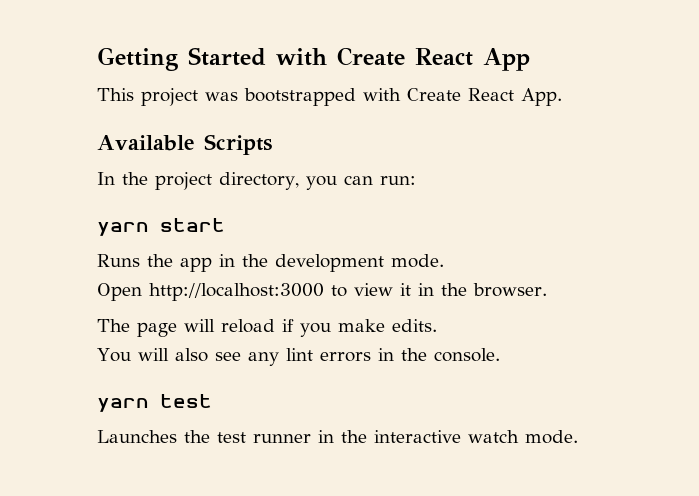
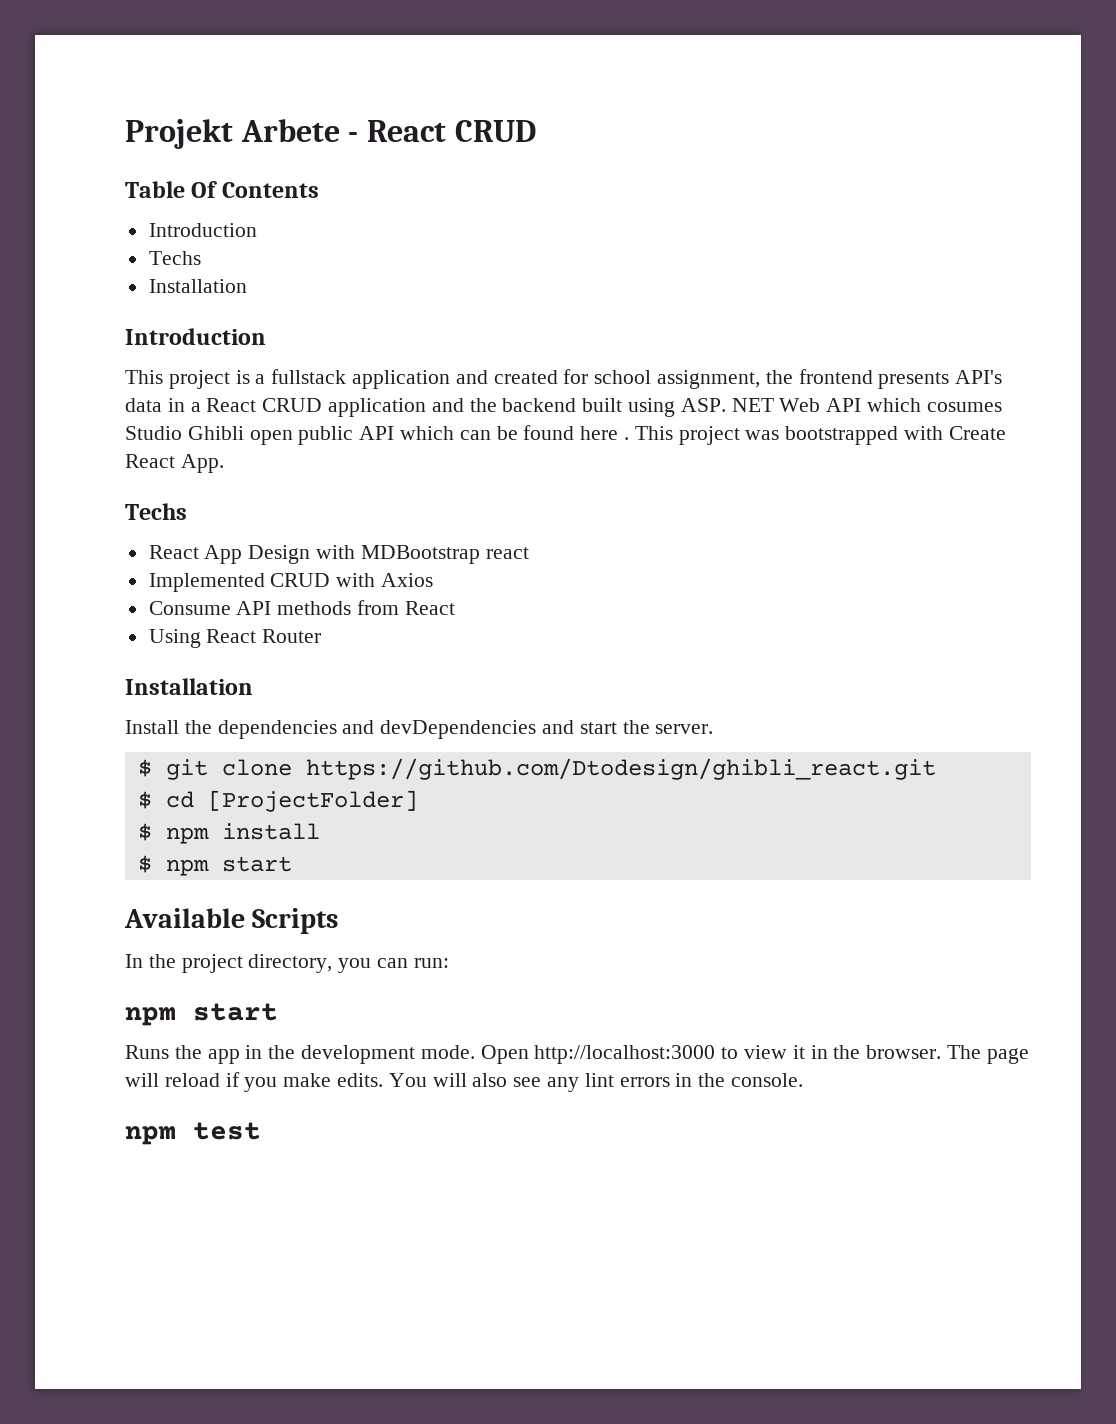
[97,47,530,71] Getting Started with Create React App // -> [125,119,536,149] [125,181,319,198] [148,223,257,237] [148,251,201,265] [148,279,247,293] [125,328,266,345] [125,369,1003,389] [125,398,1002,417] [125,425,630,445] Projekt Arbete - React CRUD // Table Of Contents // Introduction // Techs // Installation // Introduction // This project is a fullstack application and created for school assignment, the frontend presents API's data in a React CRUD application and the backend built using ASP. NET Web API which cosumes Studio Ghibli open public API which can be found here .
(562, 97) none -> [125,503,187,520] [148,545,529,564] [148,573,434,592] [148,600,455,615] [148,629,322,648] [125,678,253,695] [125,720,714,739] [137,758,936,780] [137,790,418,812] [137,823,320,844] [137,855,292,876] // Techs // React App Design with MDBootstrap react // Implemented CRUD with Axios // Consume API methods from React // Using React Router // Installation // Install the dependencies and devDependencies and start the server. // $ git clone https://github.com/Dtodesign/ghibli_react.git // $ cd [ProjectFolder] // $ npm install // $ npm start
[97,222,149,236] yarn -> [125,1007,176,1026] npm
(444, 261) // -> (475, 1052) none
(547, 290) // -> (942, 1052) none
(437, 325) // -> (384, 1080) none
[97,394,212,412] [97,430,578,444] yarn test // Launches the test runner in the interactive watch mode. -> [125,1122,261,1145] npm test

